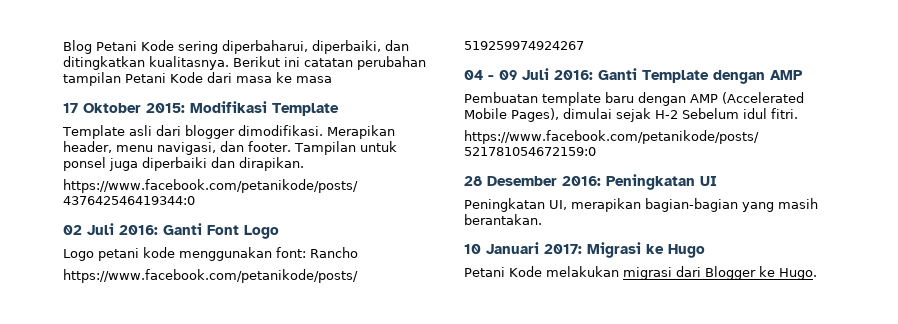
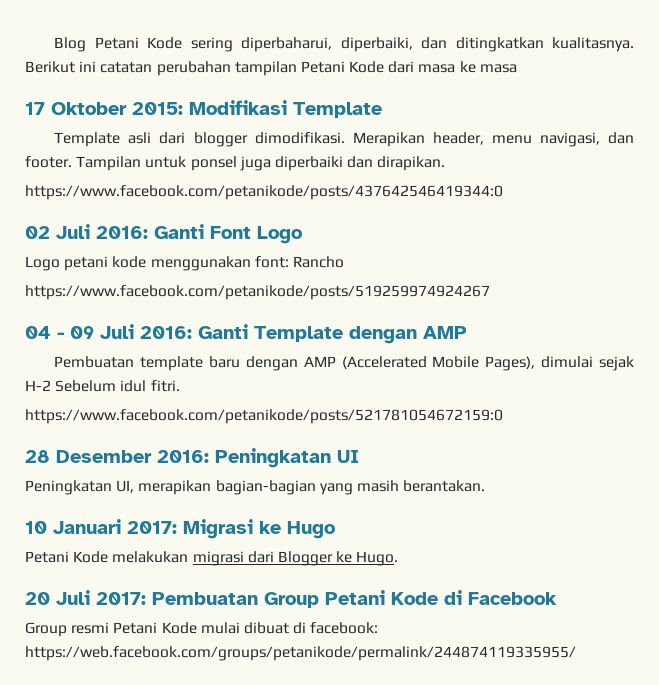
(817, 274) none -> [25,590,557,608] [25,622,379,637] [25,646,576,661] // 20 Juli 2017: Pembuatan Group Petani Kode di Facebook // Group resmi Petani Kode mulai dibuat di facebook: https://web.facebook.com/groups/petanikode/permalink/244874119335955/

